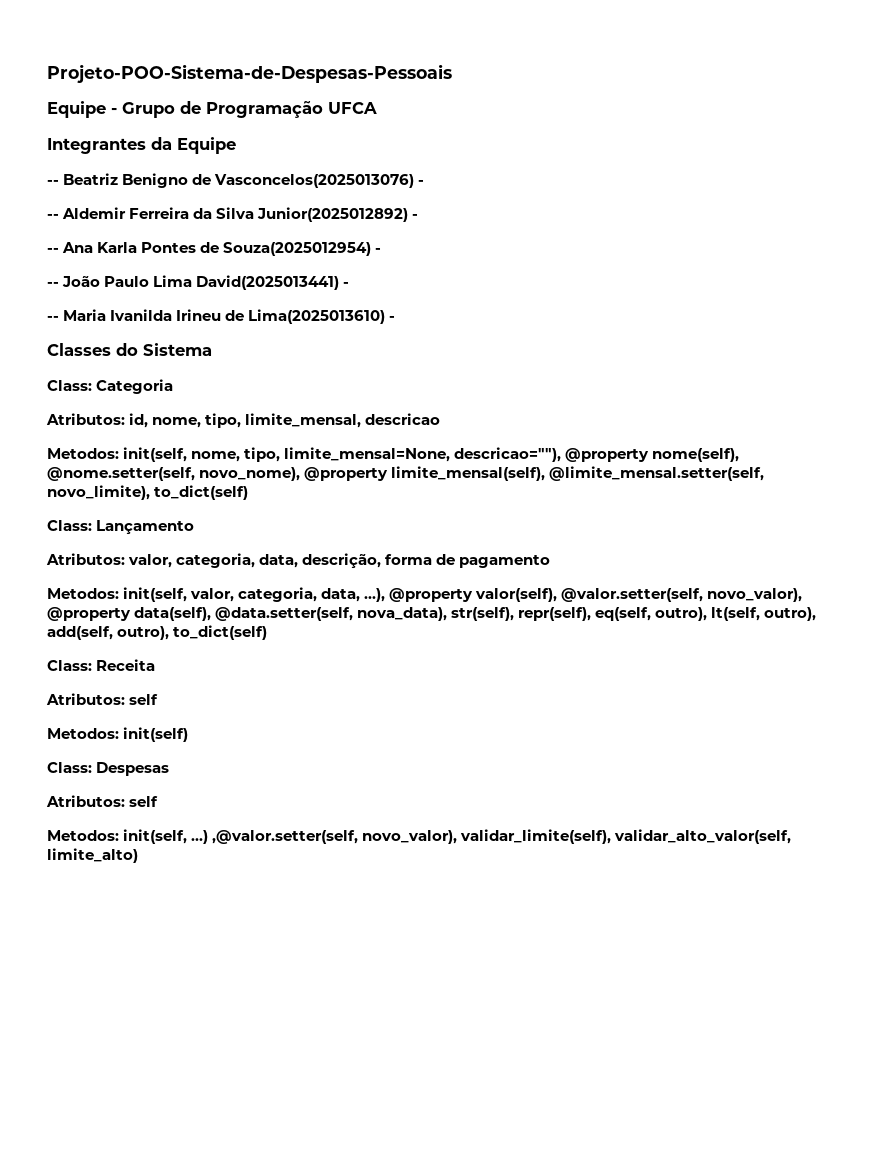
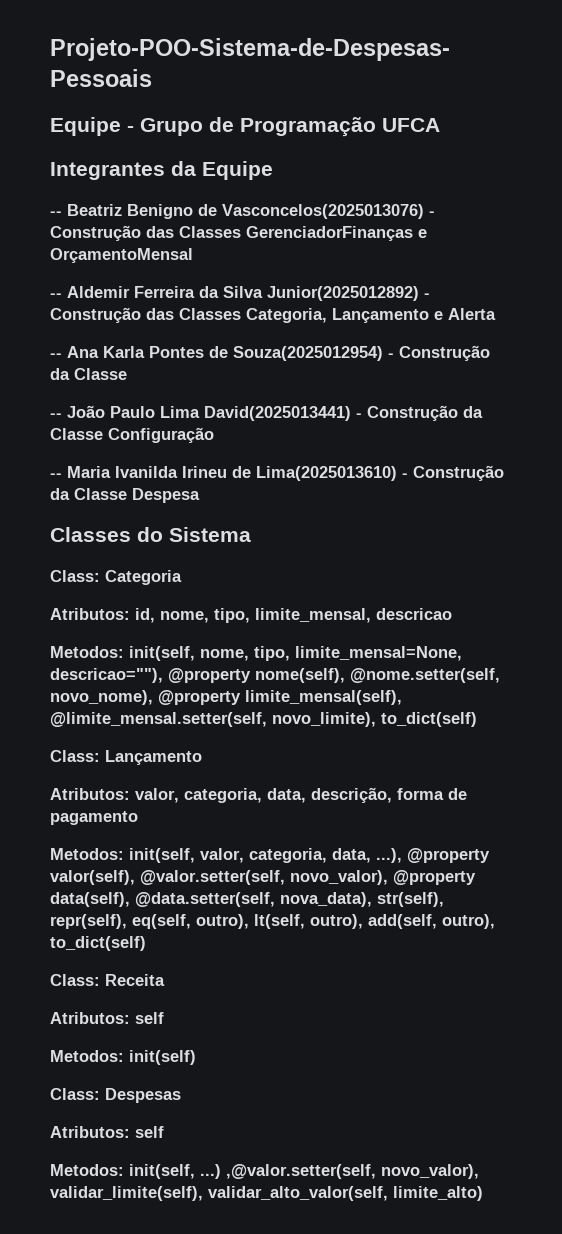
(425, 182) none -> [50,225,427,241] [50,248,193,263] Construção das Classes GerenciadorFinanças e OrçamentoMensal
(419, 216) none -> [50,307,496,323] Construção das Classes Categoria, Lançamento e Alerta
(382, 250) none -> [399,345,490,361] [50,368,127,380] Construção da Classe
(350, 284) none -> [367,405,483,421] [50,427,214,443] Construção da Classe Configuração
(396, 318) none -> [413,465,504,481] [50,488,200,503] Construção da Classe Despesa

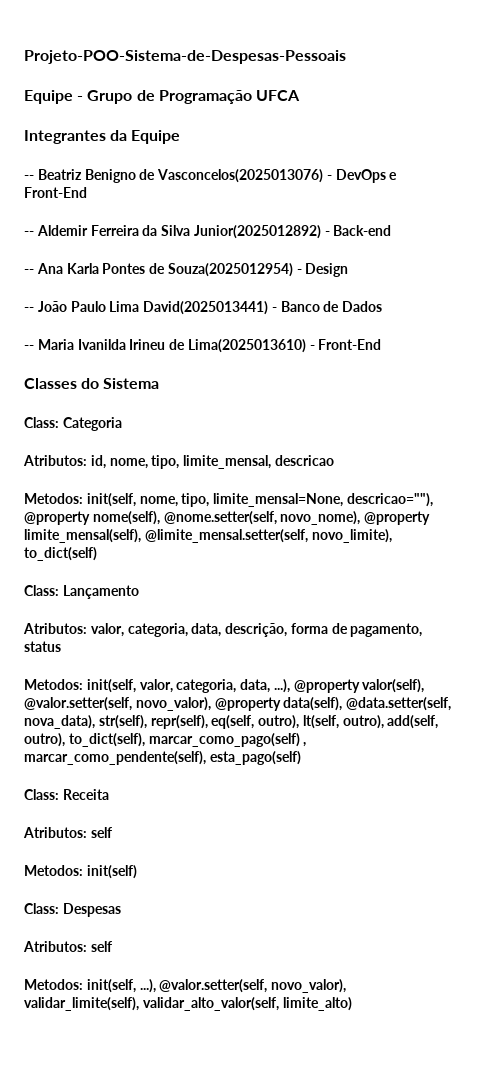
[50,225,427,241] [50,248,193,263] Construção das Classes GerenciadorFinanças e OrçamentoMensal -> [335,169,398,183] [24,187,87,198] DevOps e Front-End
[50,307,496,323] Construção das Classes Categoria, Lançamento e Alerta -> [333,225,392,236] Back-end
[399,345,490,361] [50,368,127,380] Construção da Classe -> [305,263,349,277] Design
[367,405,483,421] [50,427,214,443] Construção da Classe Configuração -> [280,301,383,312] Banco de Dados
[413,465,504,481] [50,488,200,503] Construção da Classe Despesa -> [318,339,382,350] Front-End
[50,811,138,825] pagamento -> [350,623,423,637] [24,641,61,652] pagamento, status
[50,936,146,951] to_dict(self) -> [68,733,307,747] [24,751,301,765] to_dict(self), marcar_como_pago(self) , marcar_como_pendente(self), esta_pago(self)
[200,1164,376,1179] ...) ,@valor.setter(self, -> [139,979,268,993] ...), @valor.setter(self,

